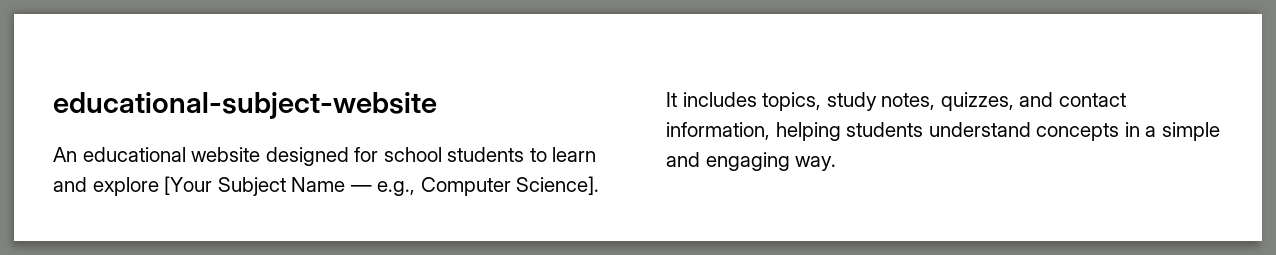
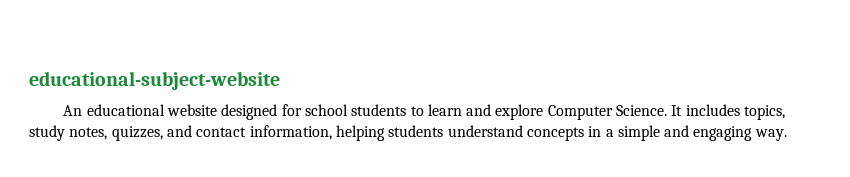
[164,176,600,196] [Your Subject Name — e.g., Computer Science]. -> [547,105,668,120] Computer Science.

